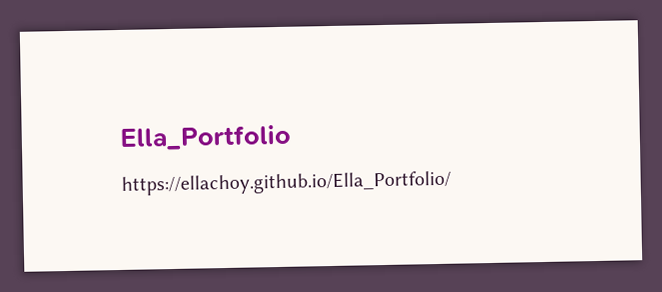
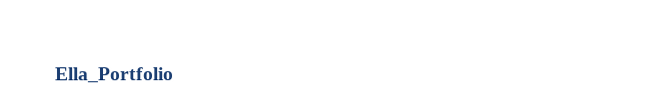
[121,170,451,196] // https://ellachoy.github.io/Ella_Portfolio/ -> (174, 75) none

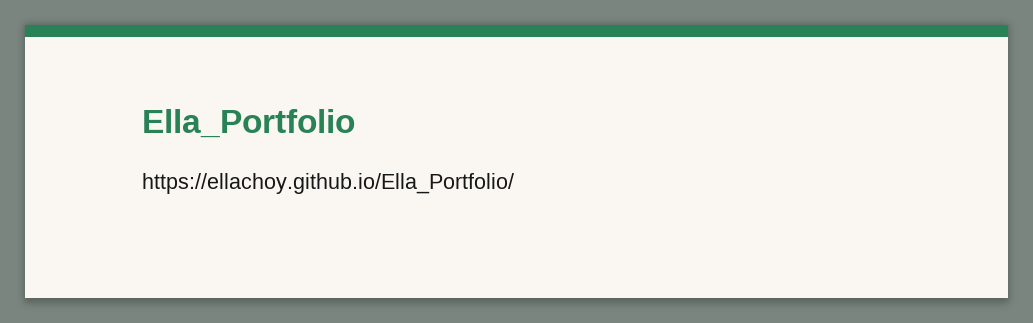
(174, 75) none -> [142,173,514,194] // https://ellachoy.github.io/Ella_Portfolio/

